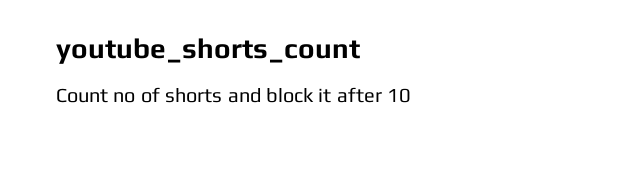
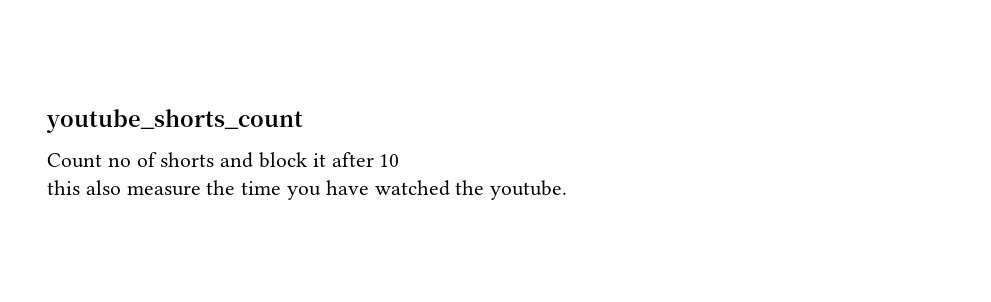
(412, 95) none -> [47,180,568,200] // this also measure the time you have watched the youtube.

